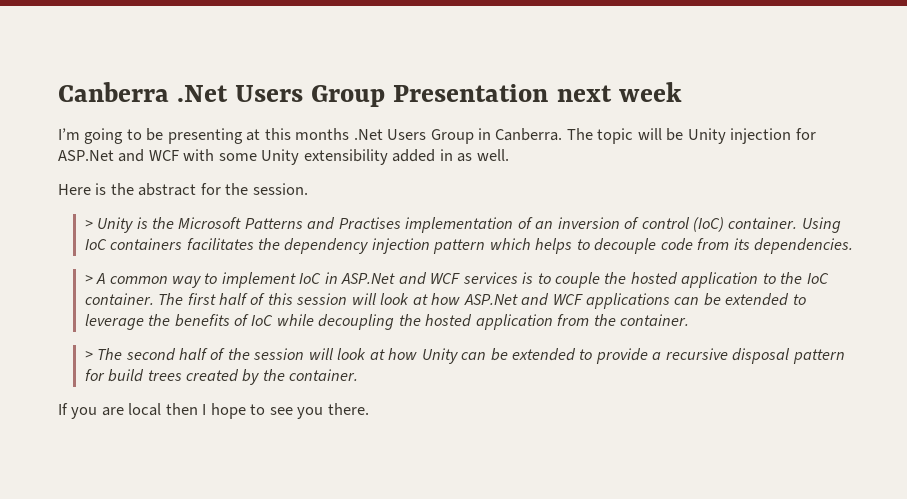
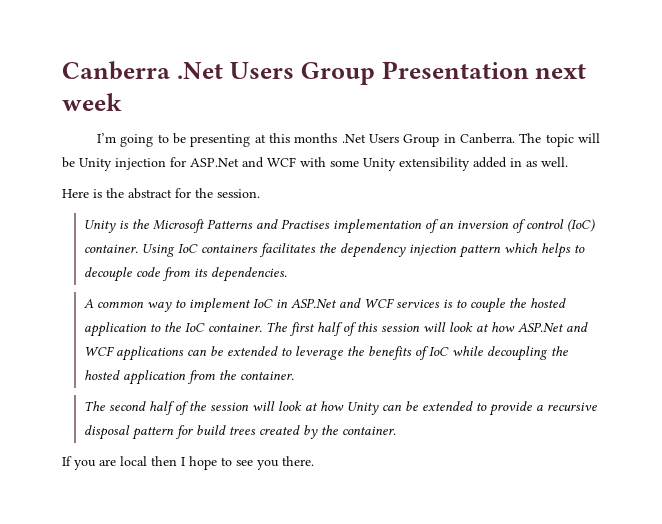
[84,220,93,229] > -> (260, 193) none
[84,275,93,284] > -> (287, 274) none
[84,351,93,360] > -> (294, 375) none

